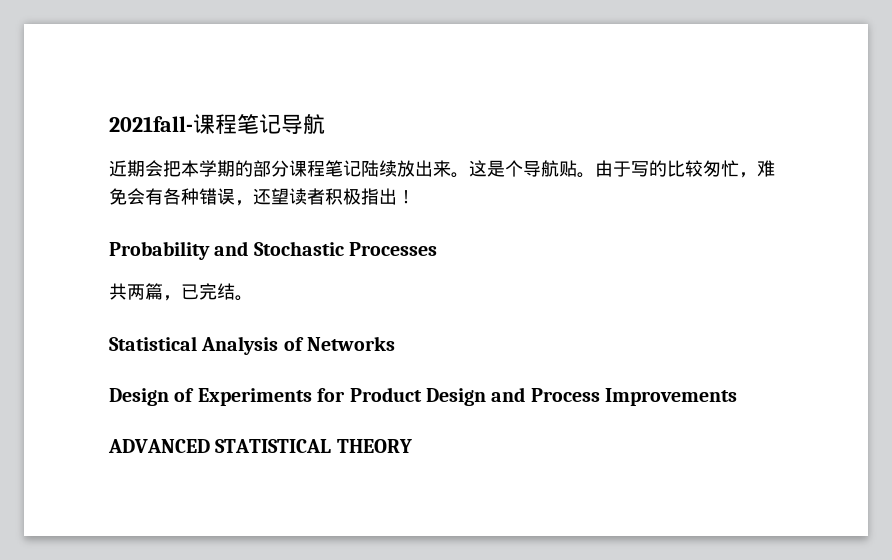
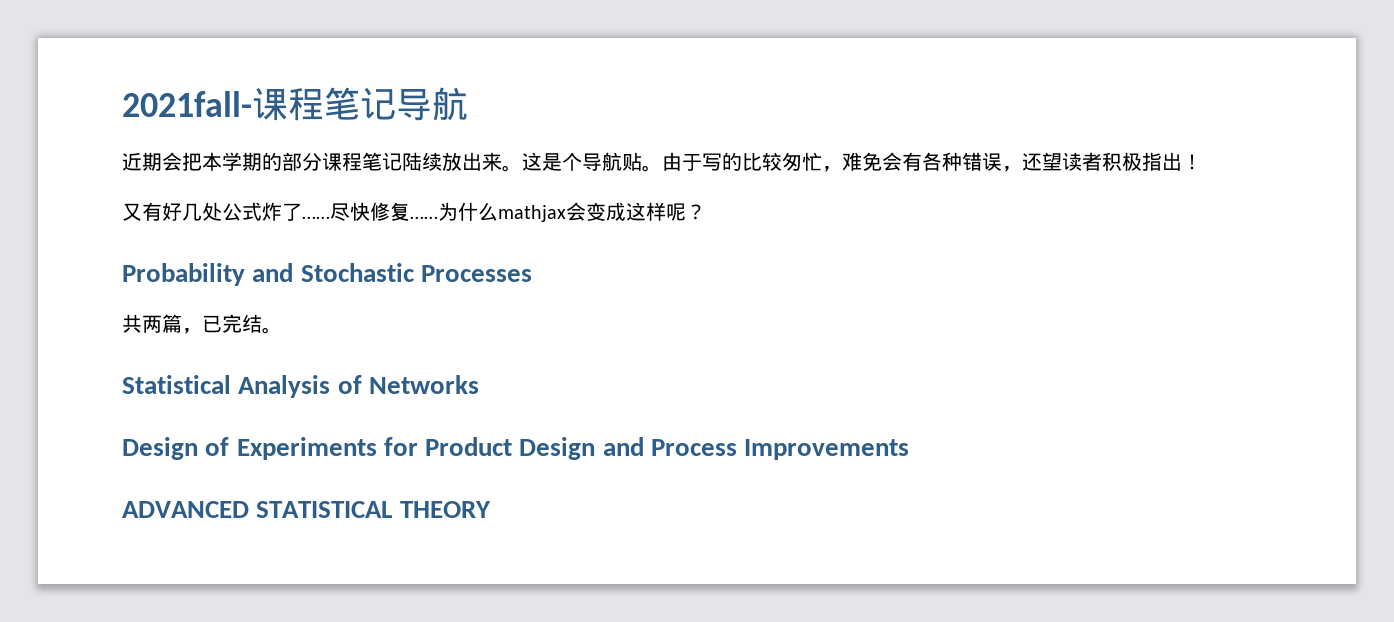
(415, 197) none -> [122,202,706,222] // 又有好几处公式炸了……尽快修复……为什么mathjax会变成这样呢？

